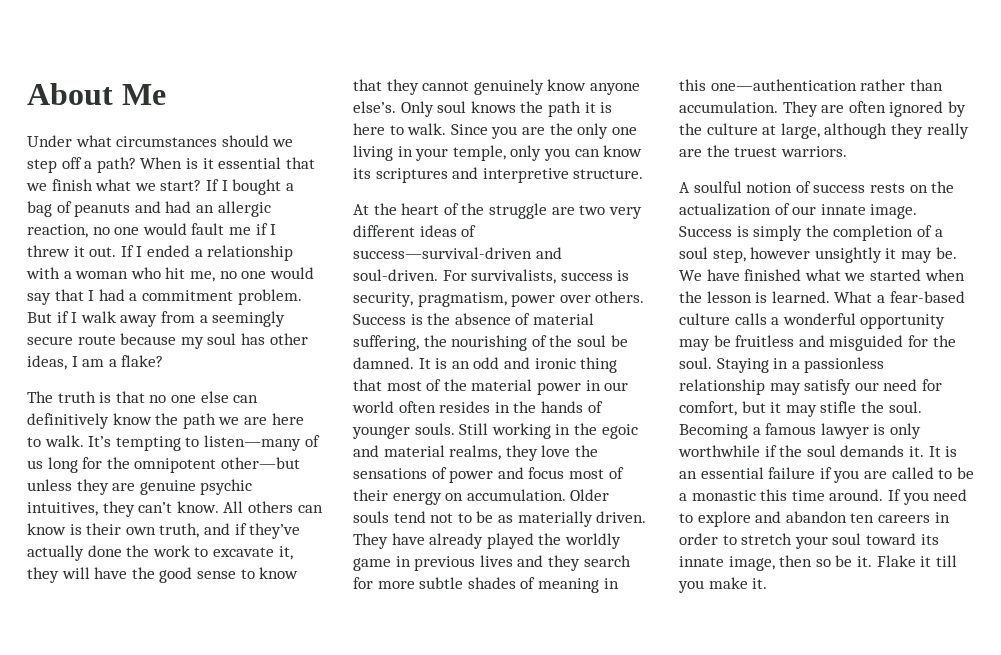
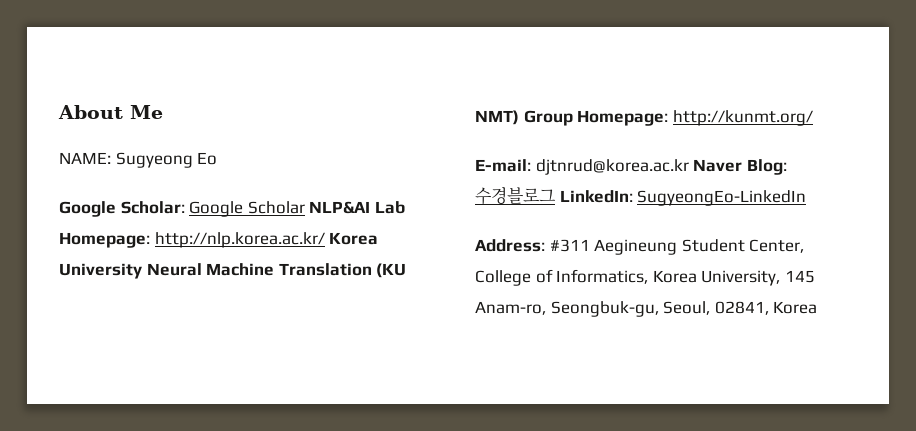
[27,135,294,147] [27,157,315,173] [26,179,294,195] [27,201,271,217] [27,223,277,238] [27,245,294,261] [26,267,314,282] [27,289,302,305] [27,311,286,327] [27,333,308,349] [27,355,164,370] [27,391,259,403] [27,413,304,429] [27,435,320,451] [27,457,300,473] [27,479,253,495] [27,501,323,517] [27,523,301,539] [27,545,293,561] [27,567,299,583] [353,79,640,95] [353,101,613,117] [353,123,637,139] [353,145,643,161] [353,167,644,183] [353,203,642,219] [353,225,477,237] [353,247,562,259] [353,269,630,284] [353,291,645,307] [353,313,594,325] [353,335,628,351] [353,357,618,373] [353,379,629,395] [352,401,603,413] [352,423,638,439] [353,445,598,461] [353,467,624,483] [353,489,610,505] [353,511,647,527] [353,533,621,549] [353,555,631,571] [353,577,619,593] [679,79,943,91] [679,101,966,117] [679,123,969,139] [679,145,847,157] [679,181,955,193] [679,203,918,219] [679,225,943,241] [679,247,957,263] [679,269,965,281] [679,291,965,303] [679,313,946,329] [679,335,956,351] [679,357,885,373] [679,379,942,395] [679,401,922,417] [679,423,921,439] [678,445,958,457] [679,467,974,483] [679,489,968,505] [679,511,950,527] [679,533,939,549] [679,555,957,571] [678,577,768,593] Under what circumstances should we step off a path? When is it essential that we finish what we start? If I bought a bag of peanuts and had an allergic reaction, no one would fault me if I threw it out. If I ended a relationship with a woman who hit me, no one would say that I had a commitment problem. But if I walk away from a seemingly secure route because my soul has other ideas, I am a flake? // The truth is that no one else can definitively know the path we are here to walk. It’s tempting to listen—many of us long for the omnipotent other—but unless they are genuine psychic intuitives, they can’t know. All others can know is their own truth, and if they’ve actually done the work to excavate it, they will have the good sense to know that they cannot genuinely know anyone else’s. Only soul knows the path it is here to walk. Since you are the only one living in your temple, only you can know its scriptures and interpretive structure. // At the heart of the struggle are two very different ideas of success—survival-driven and soul-driven. For survivalists, success is security, pragmatism, power over others. Success is the absence of material suffering, the nourishing of the soul be damned. It is an odd and ironic thing that most of the material power in our world often resides in the hands of younger souls. Still working in the egoic and material realms, they love the sensations of power and focus most of their energy on accumulation. Older souls tend not to be as materially driven. They have already played the worldly game in previous lives and they search for more subtle shades of meaning in this one—authentication rather than accumulation. They are often ignored by the culture at large, although they really are the truest warriors. // A soulful notion of success rests on the actualization of our innate image. Success is simply the completion of a soul step, however unsightly it may be. We have finished what we started when the lesson is learned. What a fear-based culture calls a wonderful opportunity may be fruitless and misguided for the soul. Staying in a passionless relationship may satisfy our need for comfort, but it may stifle the soul. Becoming a famous lawyer is only worthwhile if the soul demands it. It is an essential failure if you are called to be a monastic this time around. If you need to explore and abandon ten careers in order to stretch your soul toward its innate image, then so be it. Flake it till you make it. -> [59,152,218,168] [59,201,405,217] [59,232,379,248] [59,263,407,279] [475,110,813,126] [475,159,787,175] [475,187,807,206] [475,239,805,255] [475,269,815,286] [475,301,818,317] NAME: Sugyeong Eo // Google Scholar: Google Scholar NLP&AI Lab Homepage: http://nlp.korea.ac.kr/ Korea University Neural Machine Translation (KU NMT) Group Homepage: http://kunmt.org/ // E-mail: djtnrud@korea.ac.kr Naver Blog: 수경블로그 LinkedIn: SugyeongEo-LinkedIn // Address: #311 Aegineung Student Center, College of Informatics, Korea University, 145 Anam-ro, Seongbuk-gu, Seoul, 02841, Korea

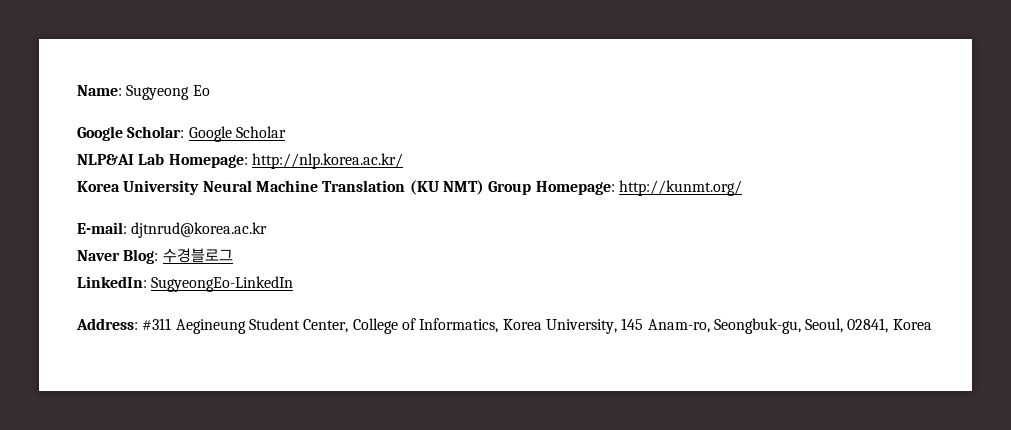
[58,105,163,119] [59,152,111,164] About Me // NAME: -> [77,85,122,96] Name:
(305, 207) none -> (286, 132) //
(325, 240) none -> (403, 161) //
(689, 167) none -> (268, 230) //
(556, 196) none -> (233, 255) //

